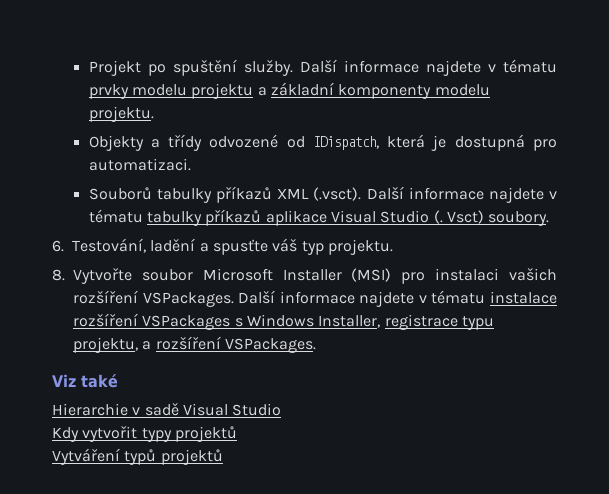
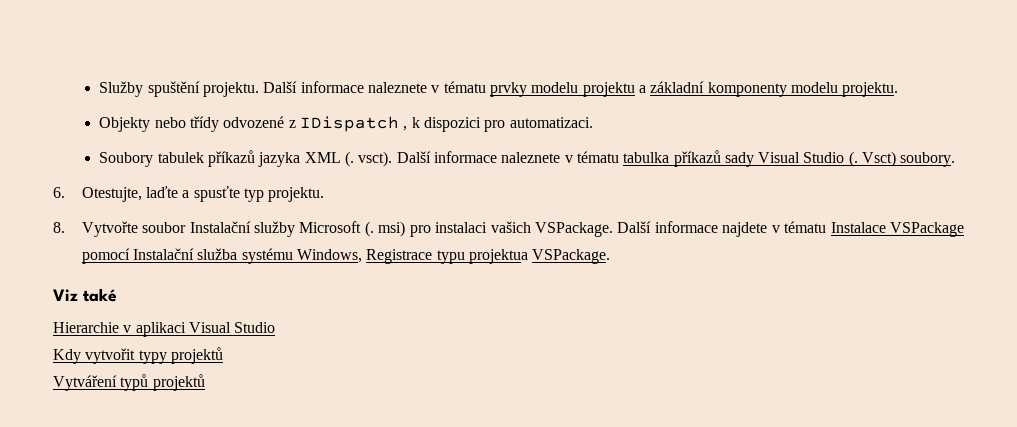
[88,59,481,76] Projekt po spuštění služby. Další informace najdete -> [99,81,427,97] Služby spuštění projektu. Další informace naleznete
[150,139,160,148] a -> [154,117,186,128] nebo
[286,134,557,151] [88,158,191,171] [88,186,557,203] [88,209,327,226] od IDispatch, která je dostupná pro automatizaci. // Souborů tabulky příkazů XML (.vsct). Další informace najdete v tématu tabulky příkazů aplikace -> [288,116,593,132] [99,150,754,167] z IDispatch , k dispozici pro automatizaci. // Soubory tabulek příkazů jazyka XML (. vsct). Další informace naleznete v tématu tabulka příkazů sady
[72,238,196,253] Testování, ladění -> [81,186,179,202] Otestujte, laďte
[272,238,298,252] váš -> (240, 194) none
[202,268,392,282] Microsoft Installer (MSI) -> [189,221,406,237] Instalační služby Microsoft (. msi)
[73,290,557,307] [73,313,494,330] [73,336,316,353] rozšíření VSPackages. Další informace najdete v tématu instalace rozšíření VSPackages s Windows Installer, registrace typu projektu, a rozšíření VSPackages. -> [535,221,965,237] [81,248,611,264] VSPackage. Další informace najdete v tématu Instalace VSPackage pomocí Instalační služba systému Windows, Registrace typu projektua VSPackage.
[144,403,179,416] sadě -> [135,322,186,337] aplikaci

